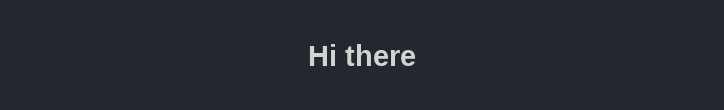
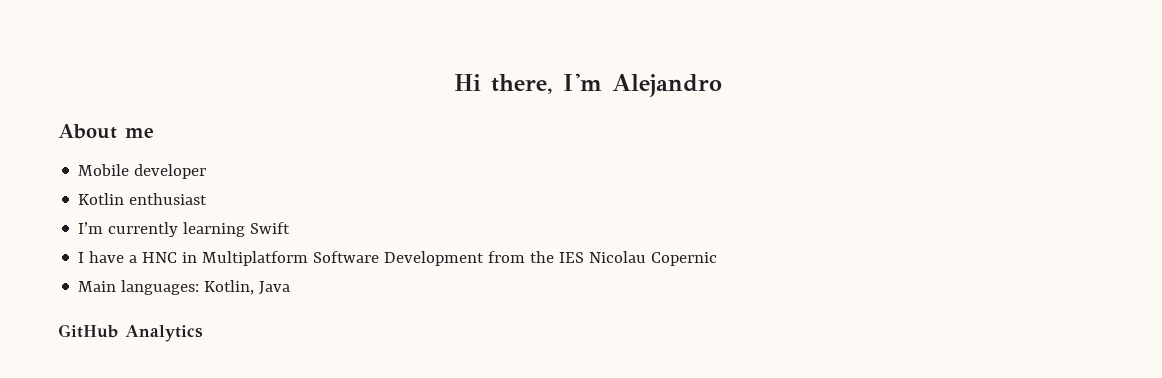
[345,44,416,66] there -> [490,73,722,97] [58,124,154,139] [78,164,207,179] [78,193,208,205] [78,222,291,237] [78,251,718,266] [78,280,291,295] [58,324,203,342] there, I'm Alejandro // About me // Mobile developer // Kotlin enthusiast // I’m currently learning Swift // I have a HNC in Multiplatform Software Development from the IES Nicolau Copernic // Main languages: Kotlin, Java // GitHub Analytics

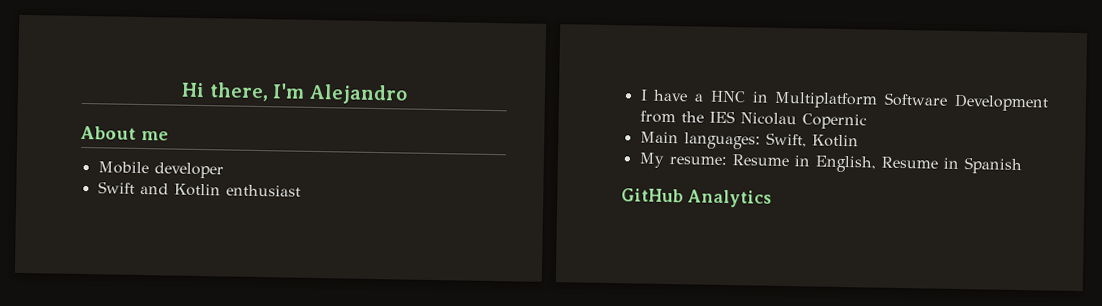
(207, 171) none -> [97,181,169,195] Swift and
[78,222,291,237] // I’m currently learning Swift -> (301, 190) none
[204,280,291,295] Kotlin, Java -> [765,132,859,148] [638,152,1022,175] Swift, Kotlin // My resume: Resume in English, Resume in Spanish

